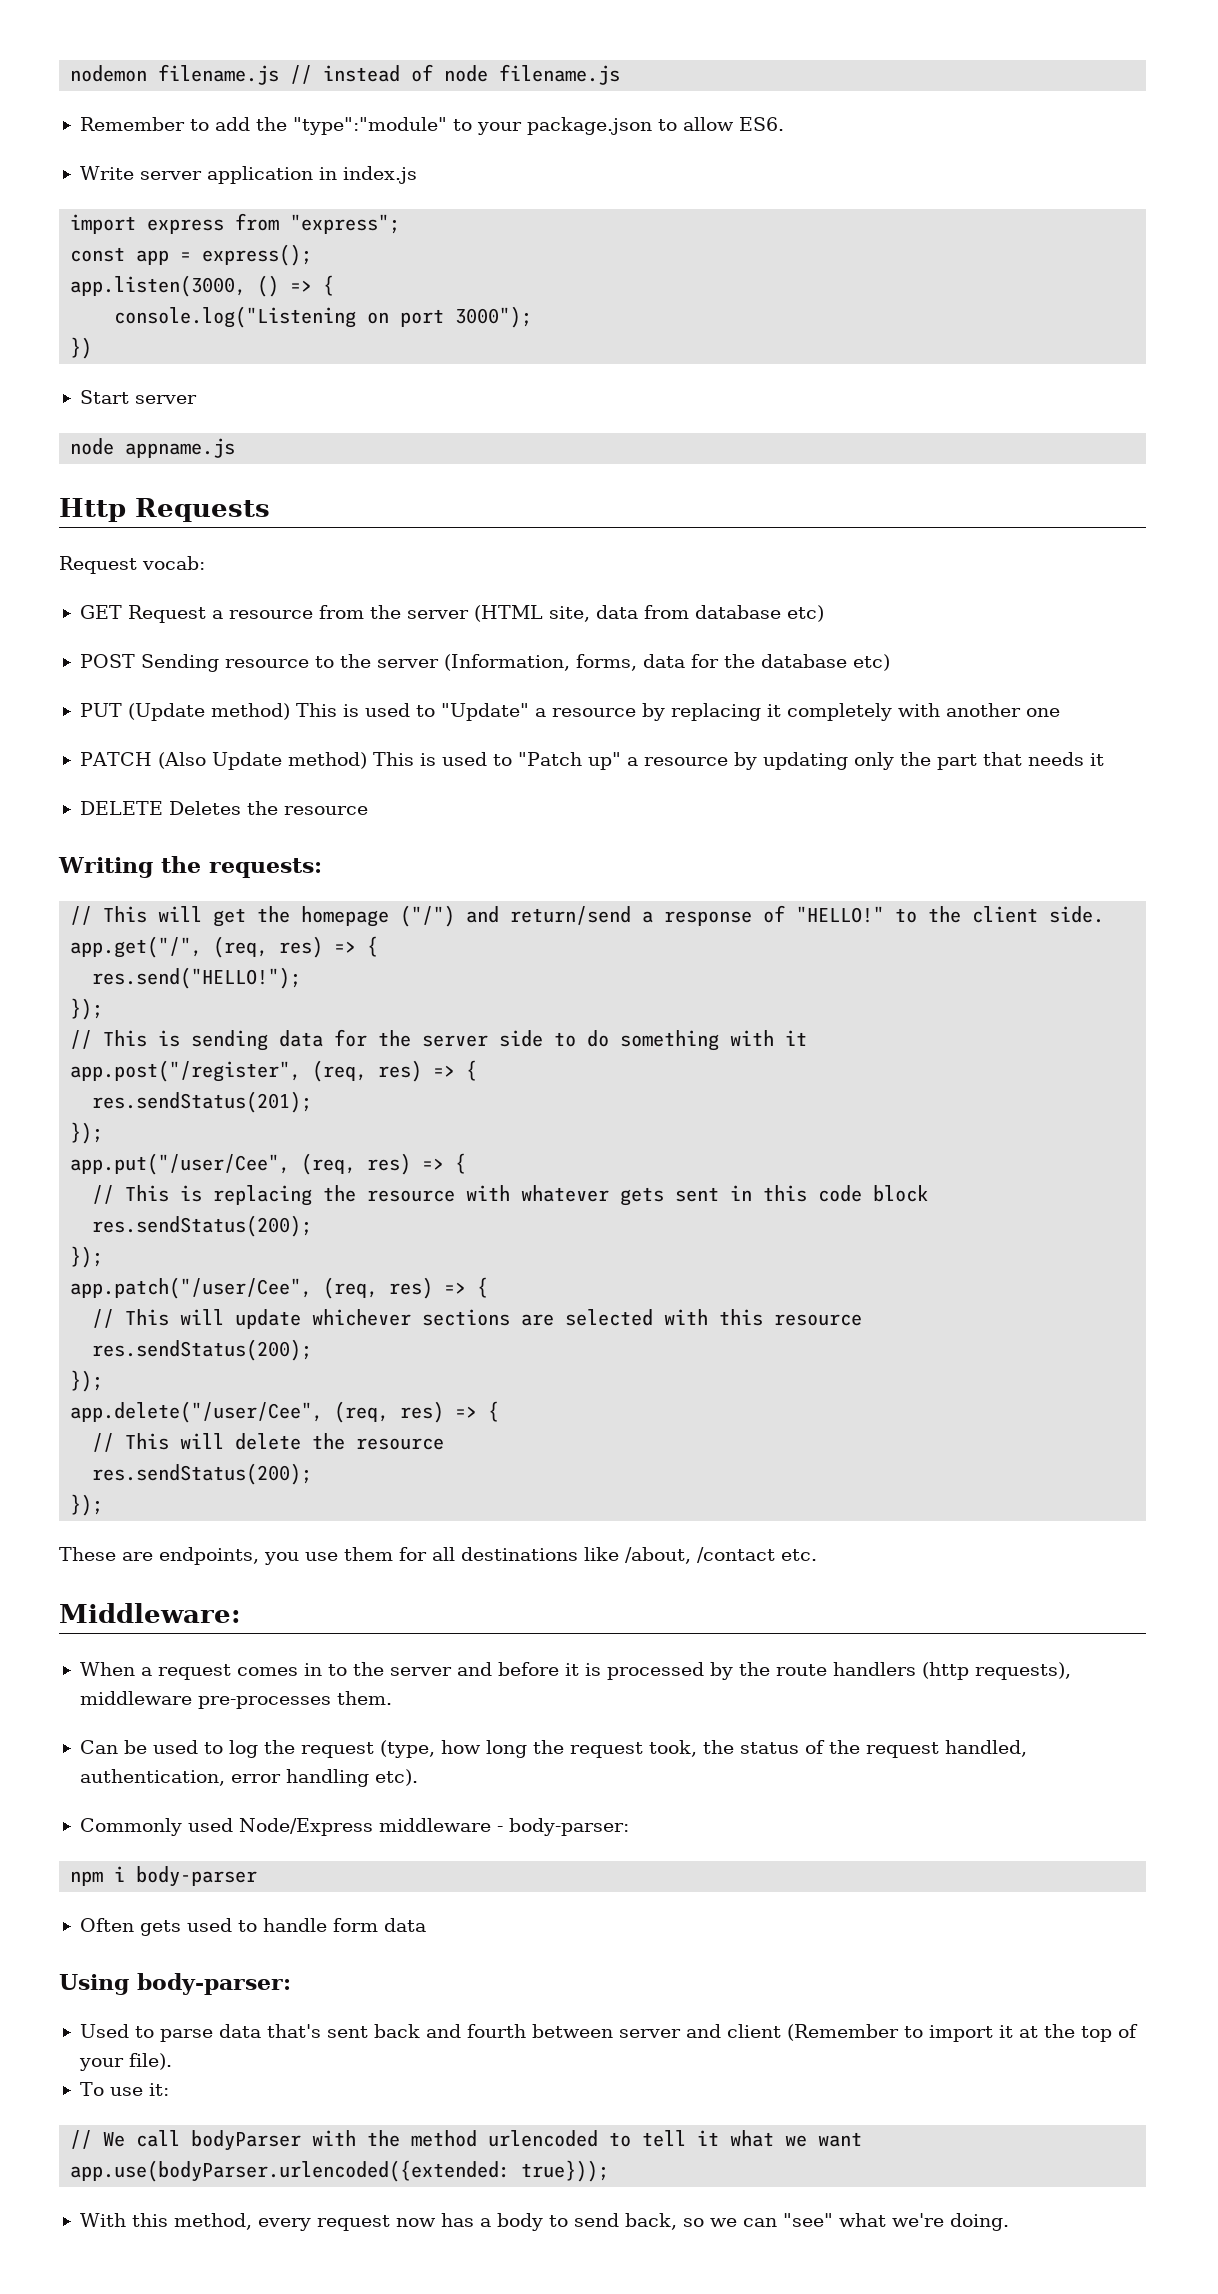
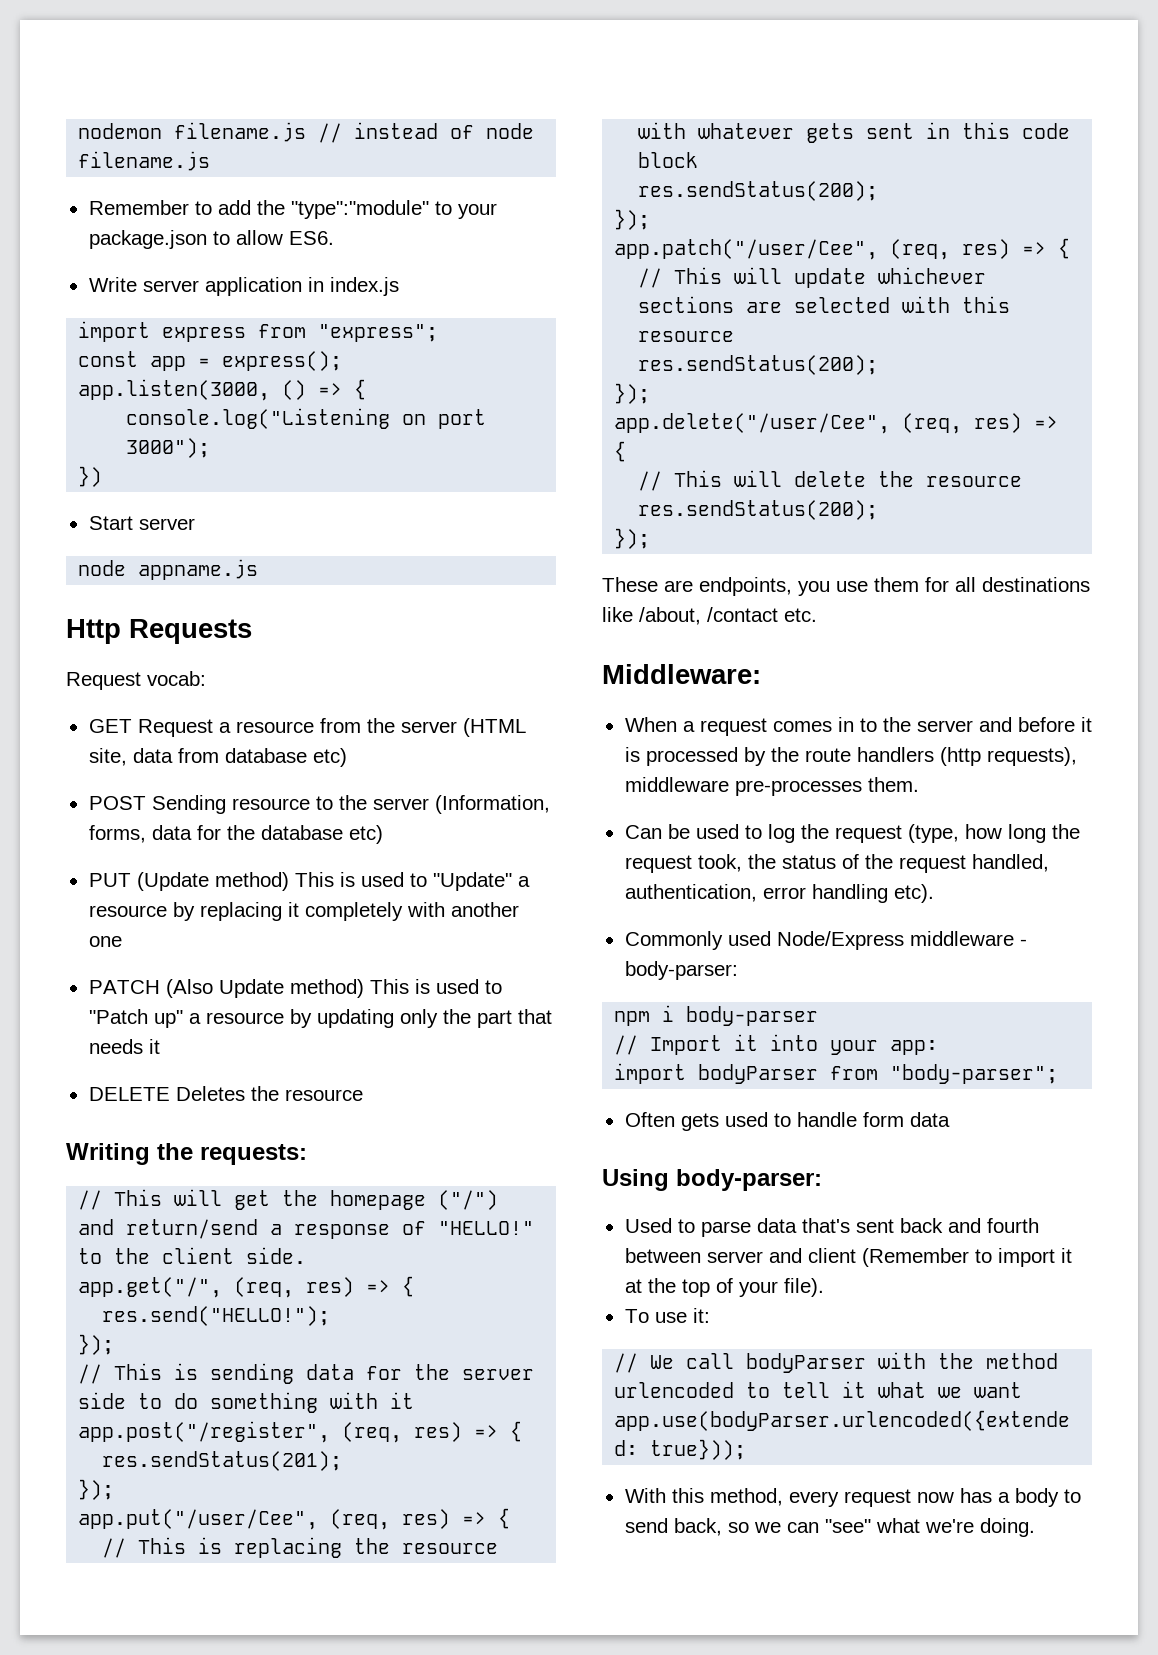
(258, 1876) none -> [614,1034,939,1055] [614,1063,1059,1084] // // Import it into your app: // import bodyParser from "body-parser";

